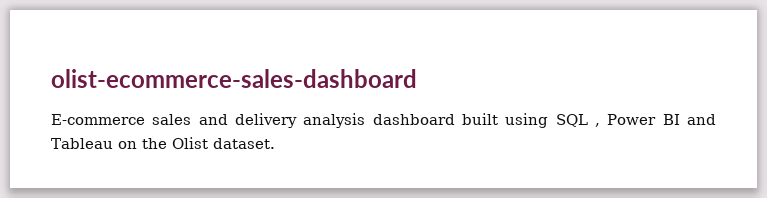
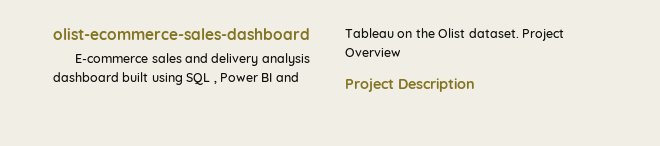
(275, 143) none -> [521,29,564,41] [345,48,401,57] [345,78,475,92] Project Overview // Project Description

